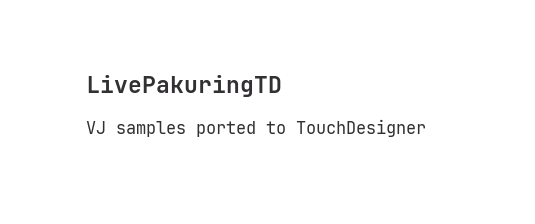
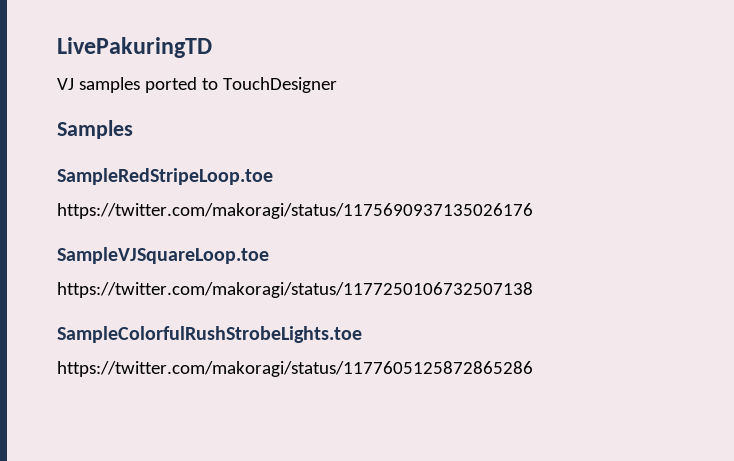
(426, 128) none -> [57,120,133,139] [57,168,273,185] [57,203,533,219] [57,247,269,264] [57,282,533,298] [57,326,362,343] [57,361,533,377] // Samples // SampleRedStripeLoop.toe // https://twitter.com/makoragi/status/1175690937135026176 // SampleVJSquareLoop.toe // https://twitter.com/makoragi/status/1177250106732507138 // SampleColorfulRushStrobeLights.toe // https://twitter.com/makoragi/status/1177605125872865286

